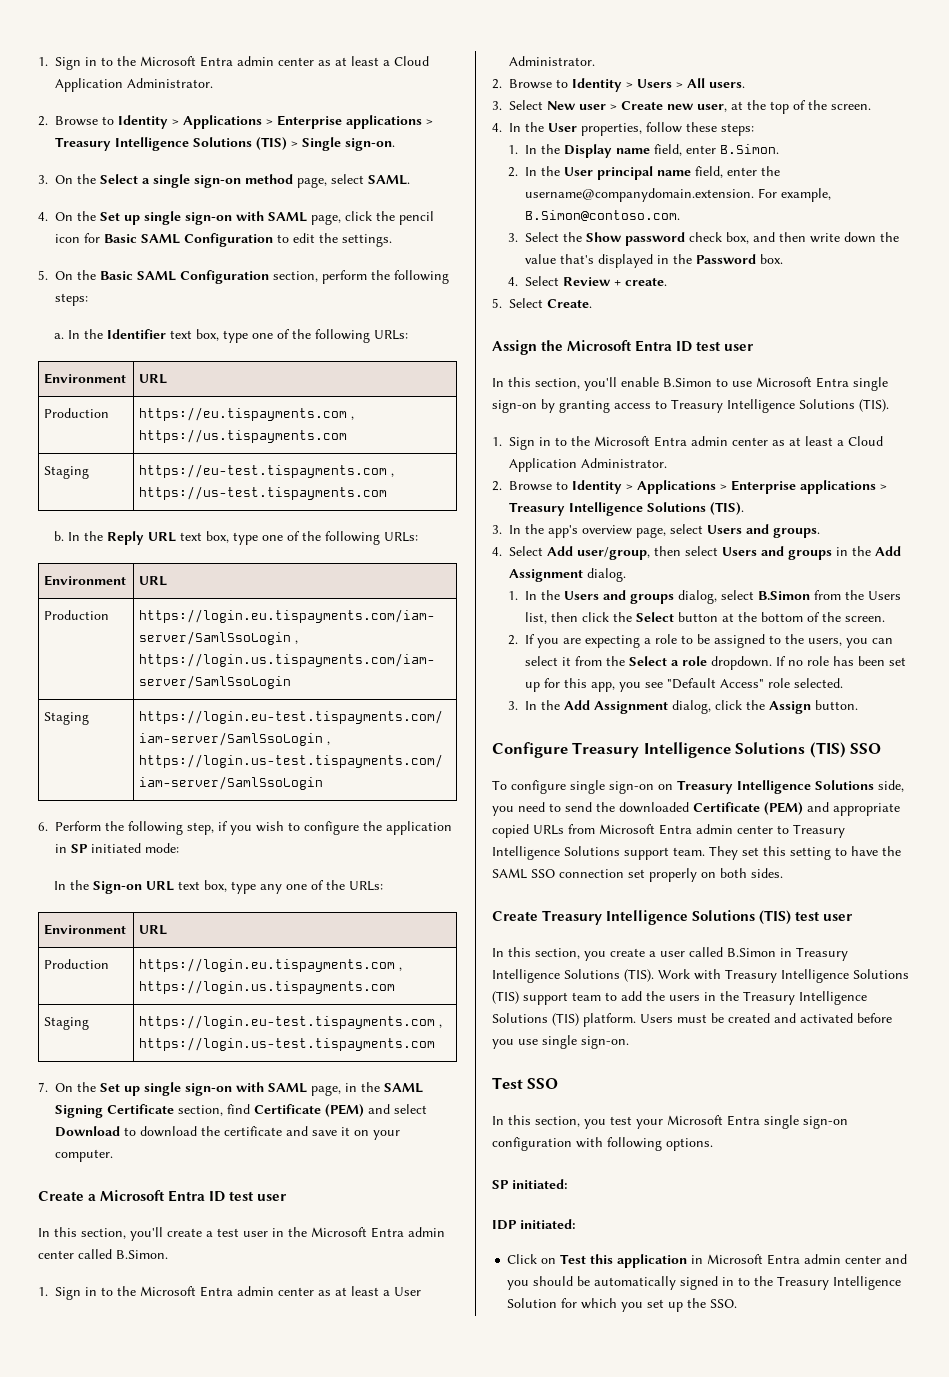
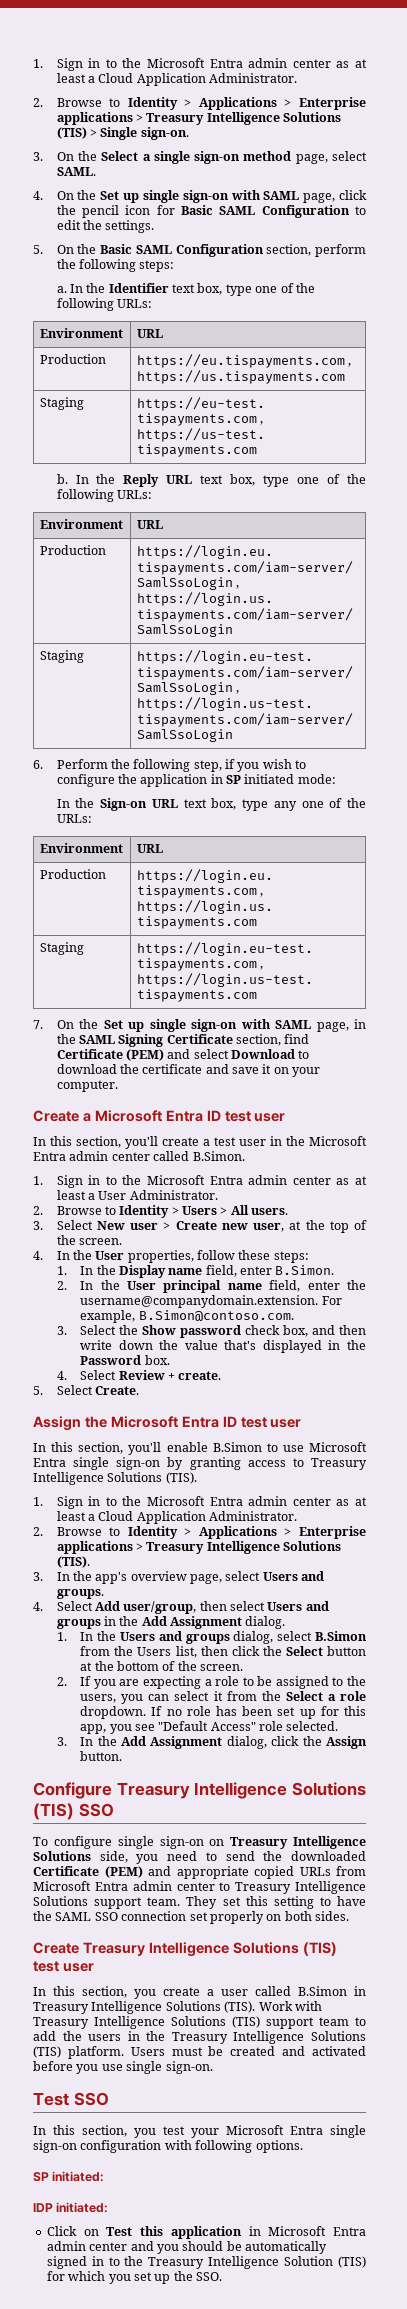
(558, 1303) none -> [338,2256,366,2268] (TIS)

